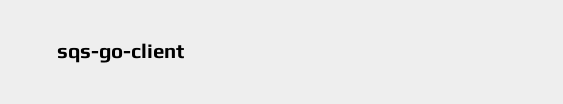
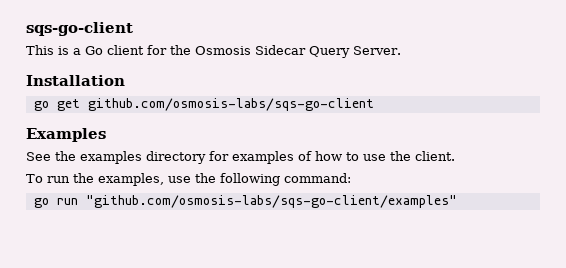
(184, 53) none -> [26,45,401,58] [26,75,125,86] [33,98,374,111] [26,128,106,142] [26,151,455,164] [26,173,351,186] [33,195,457,208] // This is a Go client for the Osmosis Sidecar Query Server. // Installation // go get github.com/osmosis-labs/sqs-go-client // Examples // See the examples directory for examples of how to use the client. // To run the examples, use the following command: // go run "github.com/osmosis-labs/sqs-go-client/examples"

